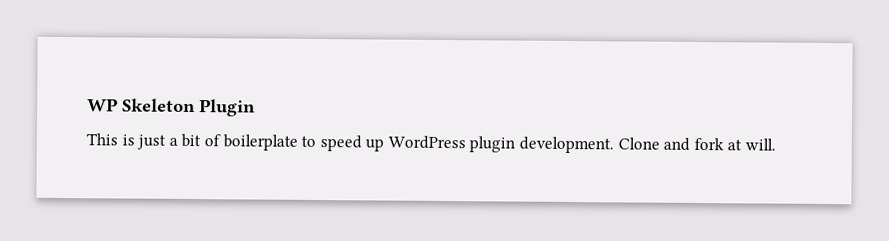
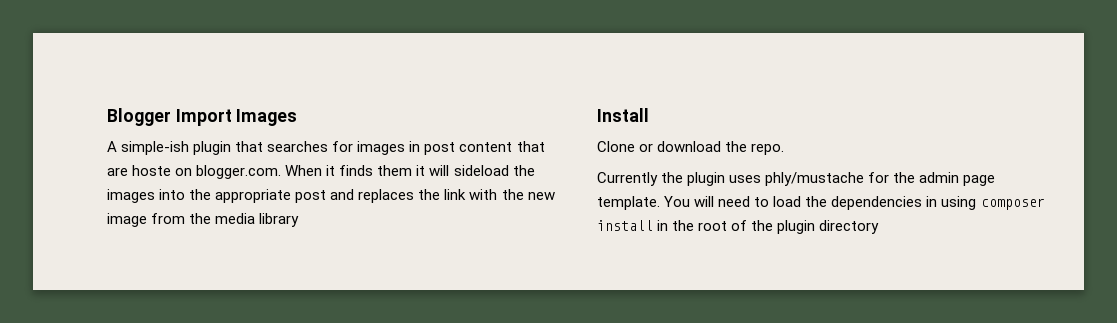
[87,98,256,117] [86,133,777,154] WP Skeleton Plugin // This is just a bit of boilerplate to speed up WordPress plugin development. Clone and fork at will. -> [107,108,298,126] [107,141,545,155] [107,165,535,179] [107,189,555,203] [107,213,300,227] [597,108,649,122] [597,141,785,155] [597,172,996,186] [597,196,1045,210] [597,220,880,234] Blogger Import Images // A simple-ish plugin that searches for images in post content that are hoste on blogger.com. When it finds them it will sideload the images into the appropriate post and replaces the link with the new image from the media library // Install // Clone or download the repo. // Currently the plugin uses phly/mustache for the admin page template. You will need to load the dependencies in using composer install in the root of the plugin directory

